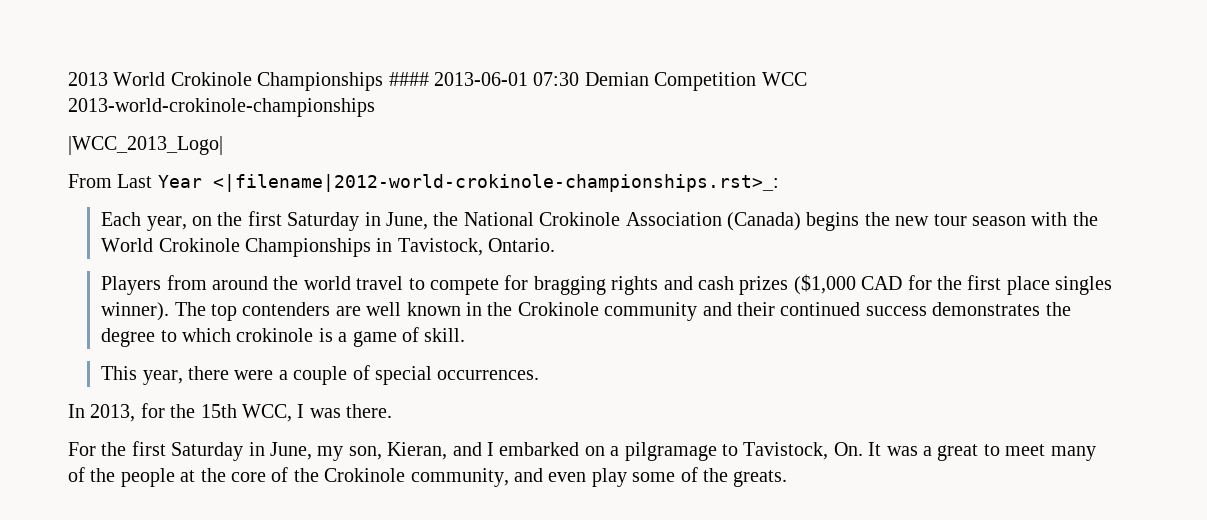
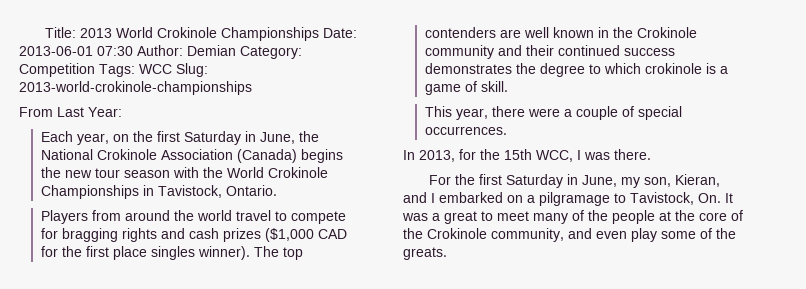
(68, 79) none -> [45,27,77,38] Title:
[388,72,429,86] #### -> [323,28,358,38] Date:
[584,72,807,91] Demian Competition WCC -> [137,45,302,59] [19,63,208,77] Author: Demian Category: Competition Tags: WCC Slug:
[68,136,223,155] // |WCC_2013_Logo| -> (252, 88) none
[157,174,779,192] Year <|filename|2012-world-crokinole-championships.rst>_: -> [88,107,122,117] Year:

